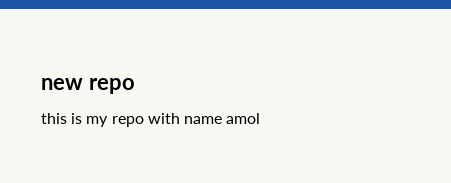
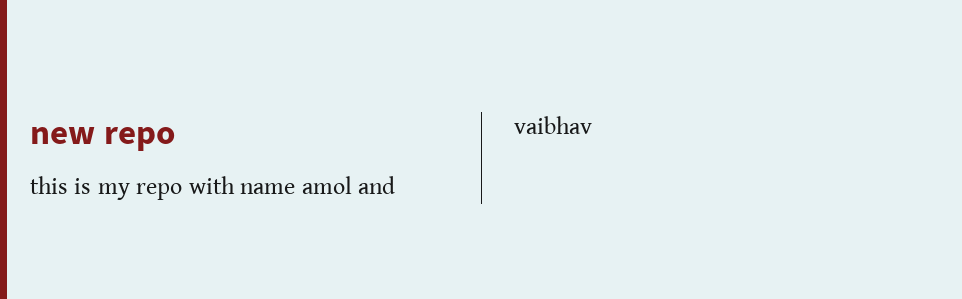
(261, 118) none -> [358,176,396,194] [514,116,592,134] and vaibhav

